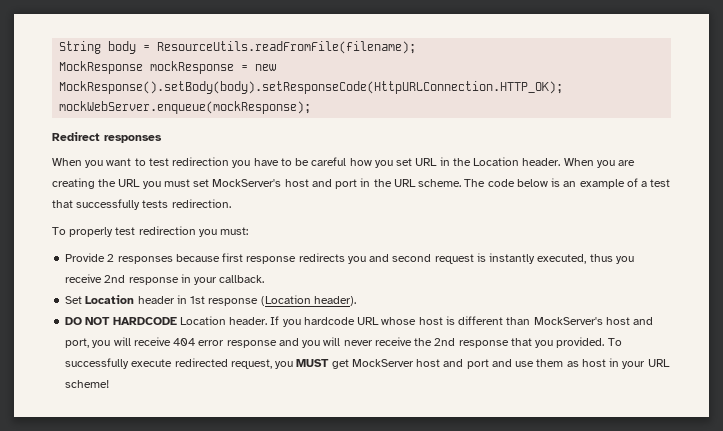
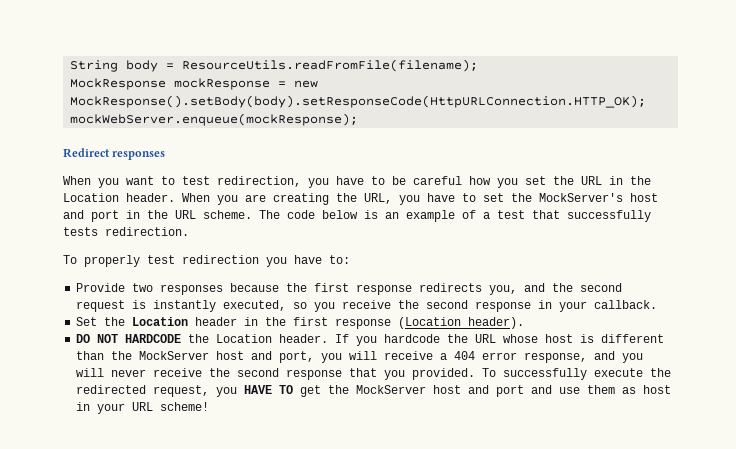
[172,157,230,166] redirection -> [217,176,301,187] redirection,
(413, 162) none -> [553,176,574,185] the
[118,179,210,189] URL you must set -> [364,193,532,205] URL, you have to set the
[220,227,249,235] must: -> [294,255,350,264] have to:
[107,254,115,262] 2 -> [132,283,154,292] two
(220, 258) none -> [286,283,308,292] the
[347,254,390,264] you and -> [489,283,574,295] you, and the
[589,254,613,262] thus -> [293,302,308,309] so
[104,275,126,283] 2nd -> [398,300,469,309] the second
(83, 300) none -> [104,317,126,326] the
[190,296,206,304] 1st -> [265,317,329,326] the first
(177, 321) none -> [188,334,210,343] the
(355, 321) none -> [447,334,469,343] the
[533,317,603,325] MockServer's -> [111,351,210,360] the MockServer
(171, 341) none -> [440,353,448,360] a
[226,340,277,348] response -> [524,352,588,363] response,
[434,338,456,346] 2nd -> [237,368,280,377] second
(173, 363) none -> [650,368,672,377] the
[296,359,349,369] MUST get -> [244,385,350,397] HAVE TO get the

